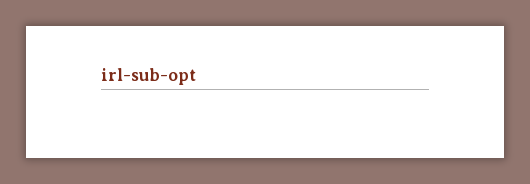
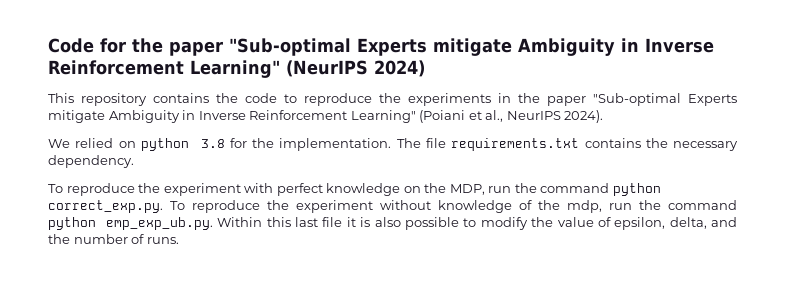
[101,68,196,85] irl-sub-opt -> [48,38,714,56] [48,60,425,78] [48,93,737,106] [48,110,604,123] [48,138,739,151] [48,155,134,168] [48,183,661,196] [48,200,737,213] [48,217,737,230] [48,234,179,244] Code for the paper "Sub-optimal Experts mitigate Ambiguity in Inverse Reinforcement Learning" (NeurIPS 2024) // This repository contains the code to reproduce the experiments in the paper "Sub-optimal Experts mitigate Ambiguity in Inverse Reinforcement Learning" (Poiani et al., NeurIPS 2024). // We relied on python 3.8 for the implementation. The file requirements.txt contains the necessary dependency. // To reproduce the experiment with perfect knowledge on the MDP, run the command python correct_exp.py. To reproduce the experiment without knowledge of the mdp, run the command python emp_exp_ub.py. Within this last file it is also possible to modify the value of epsilon, delta, and the number of runs.

